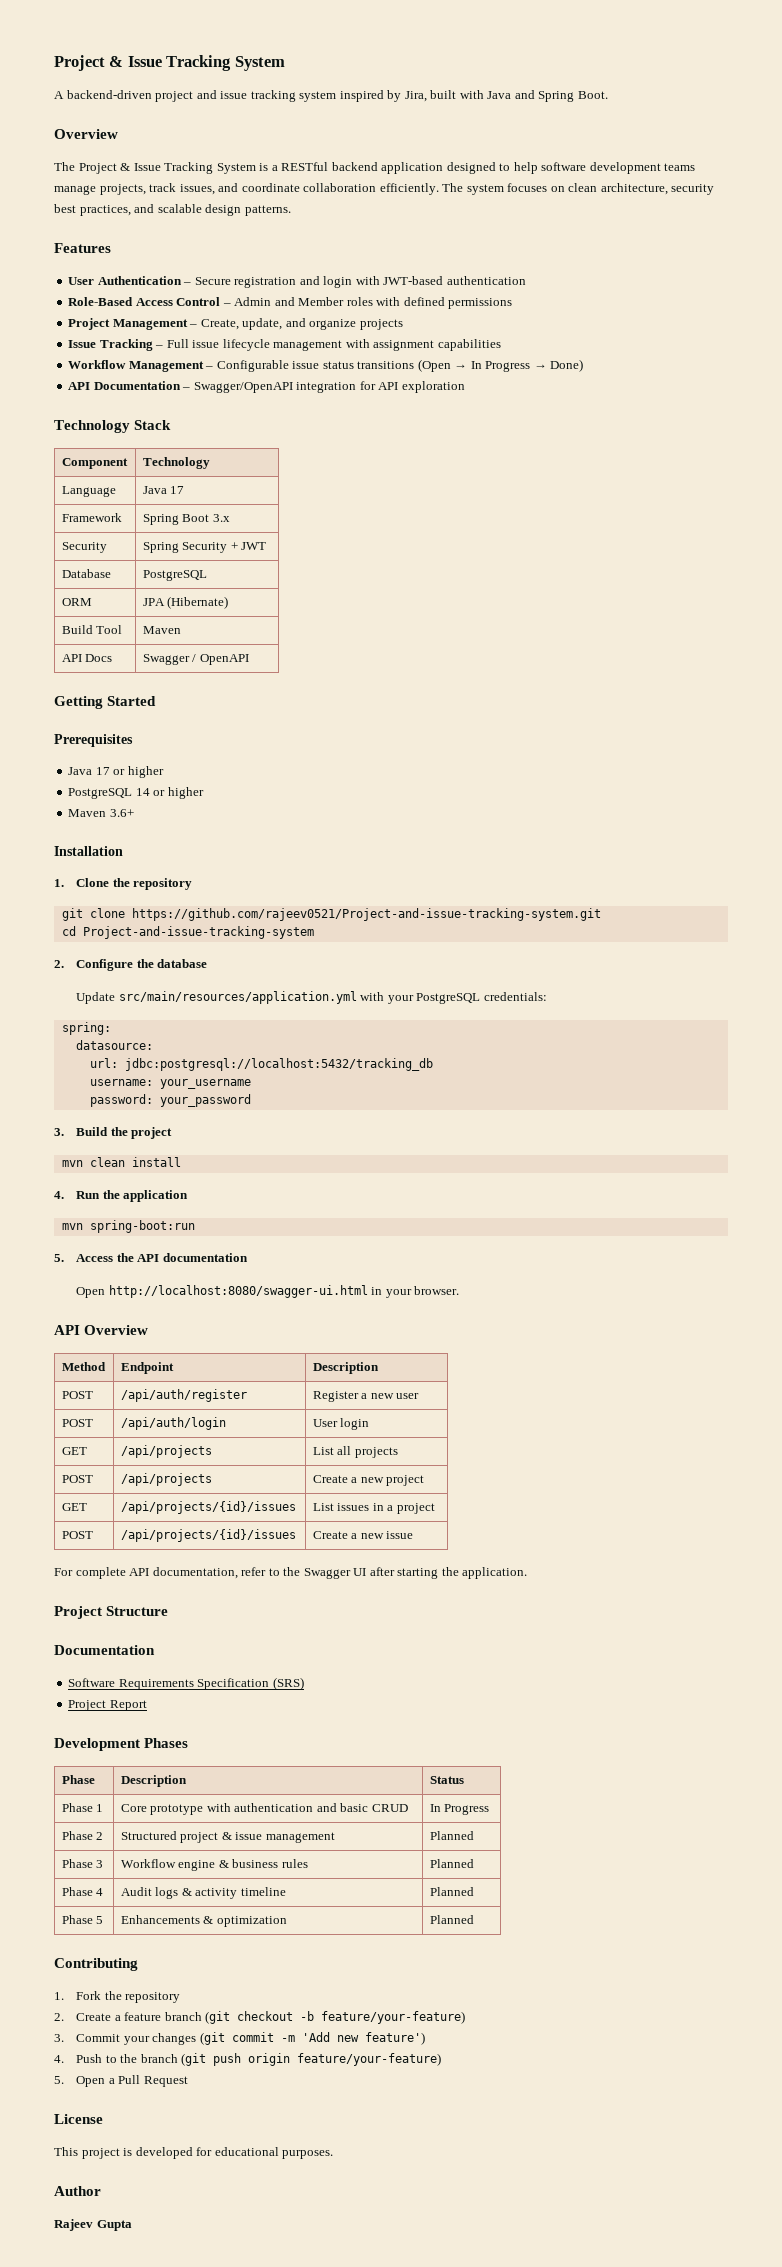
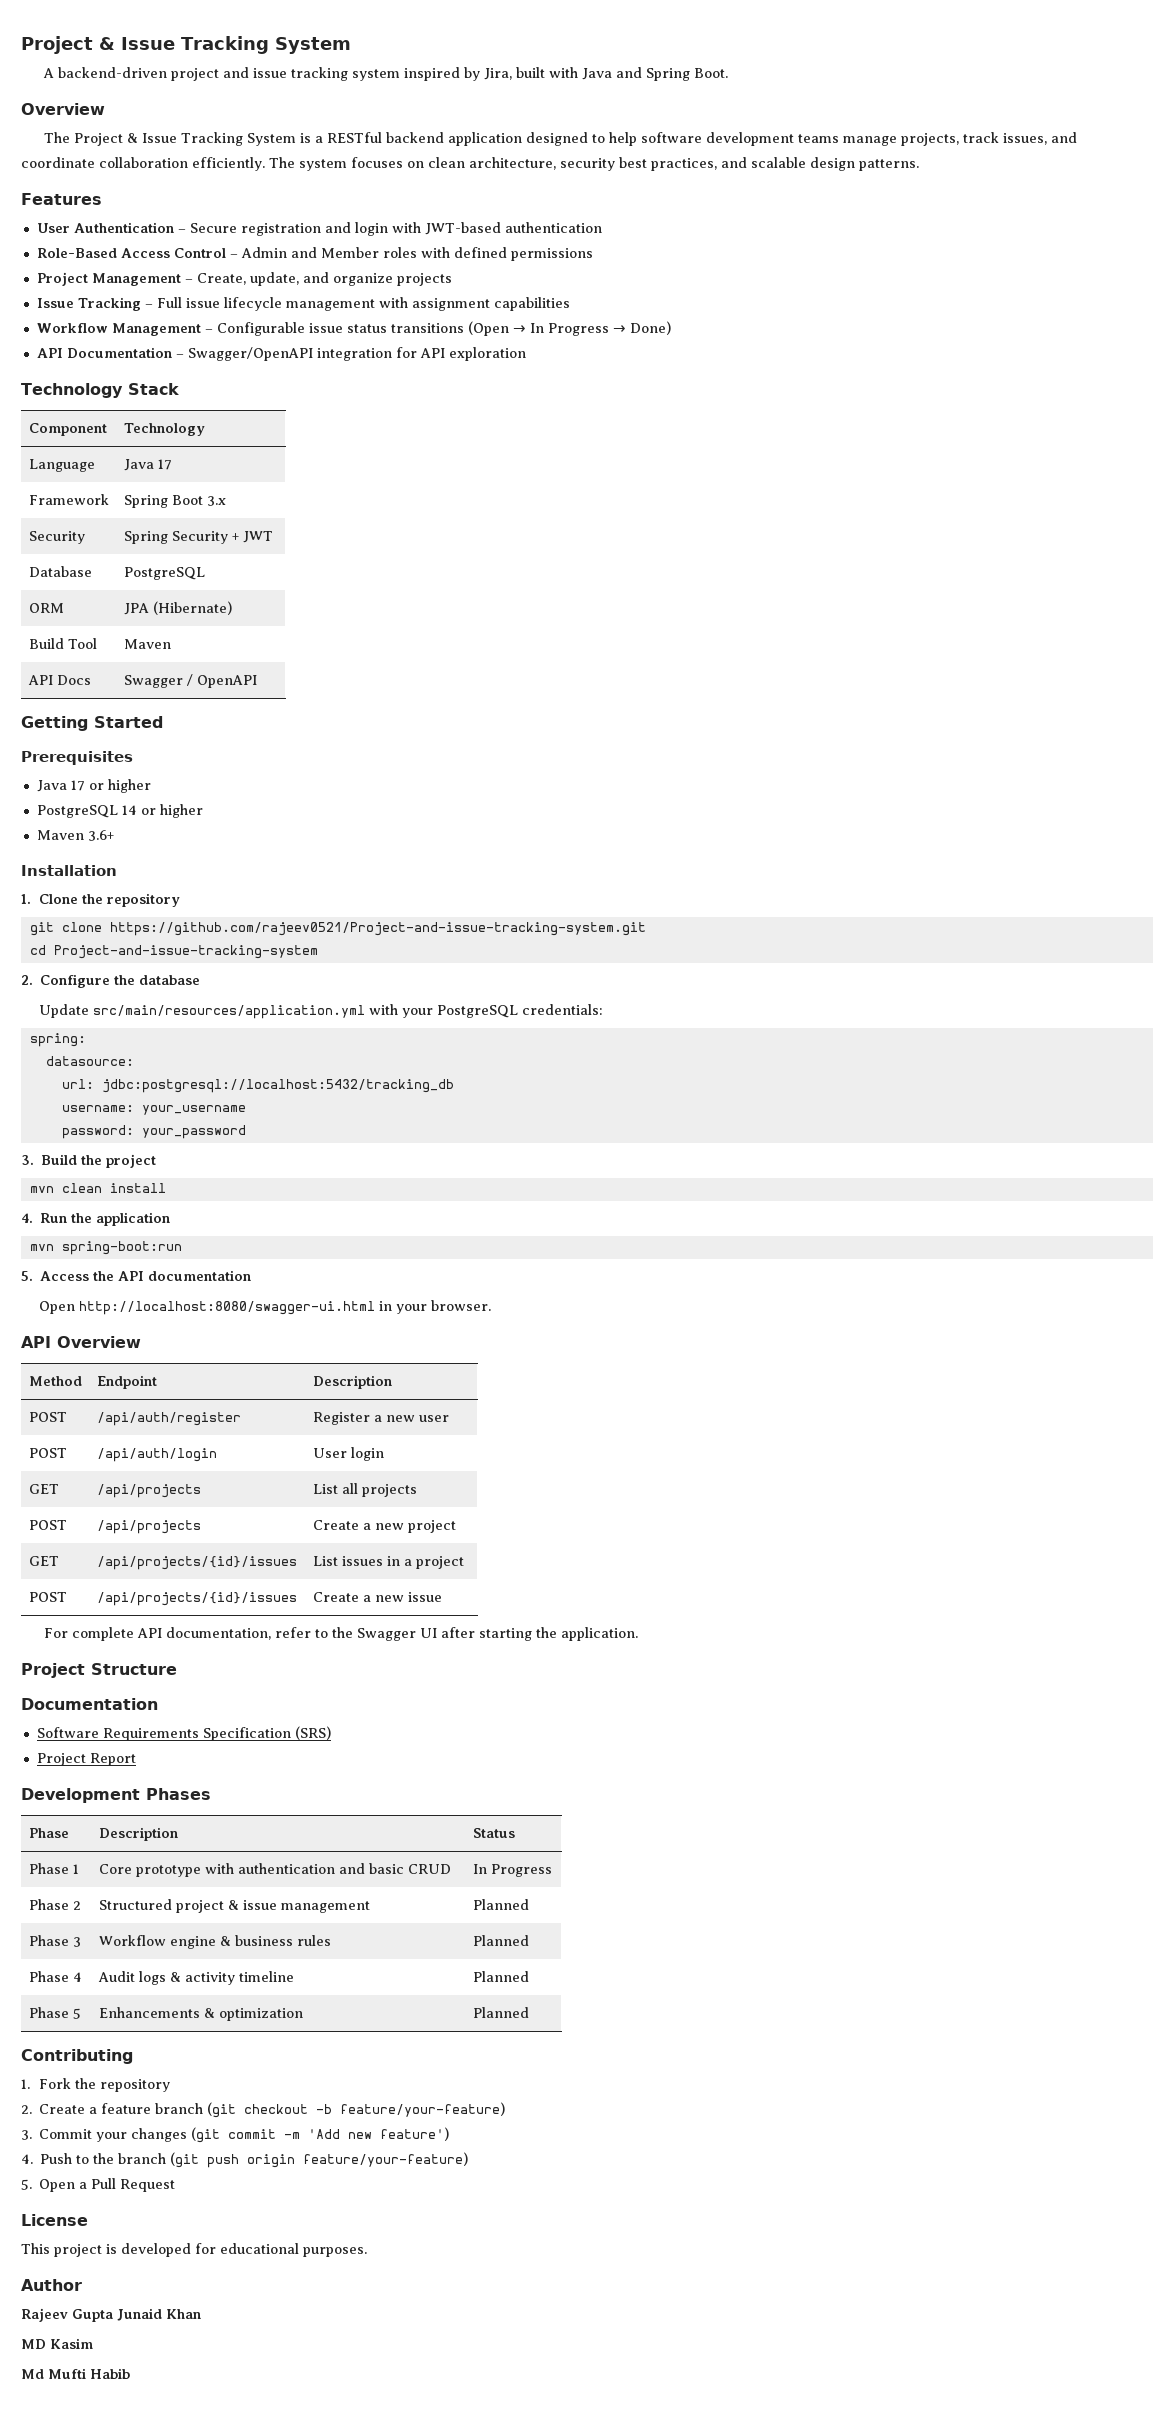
(132, 2225) none -> [117,2308,201,2321] [21,2338,93,2349] [21,2368,130,2379] Junaid Khan // MD Kasim // Md Mufti Habib

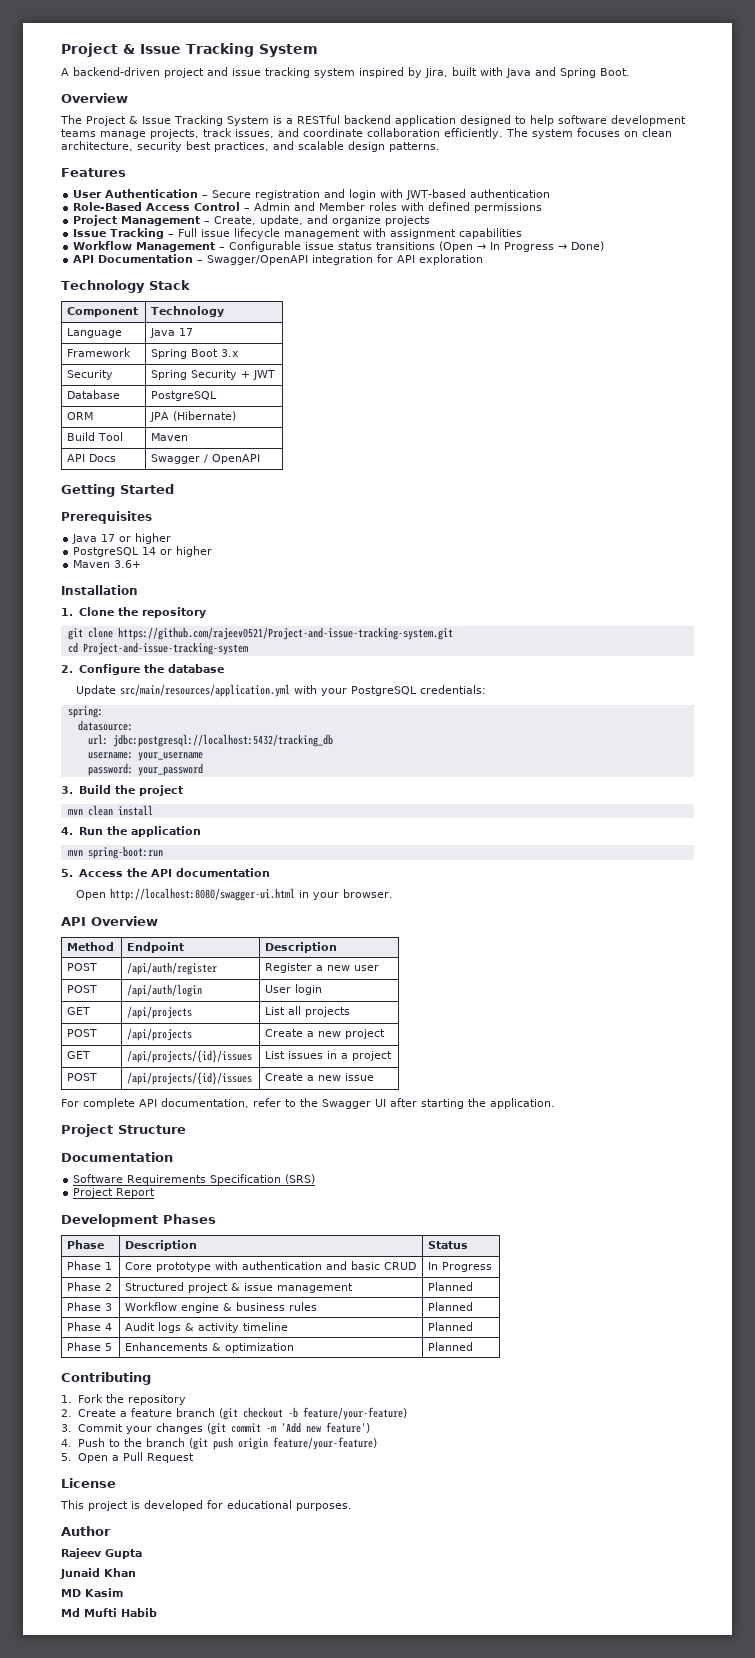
(113, 2315) none -> (142, 1554) //

